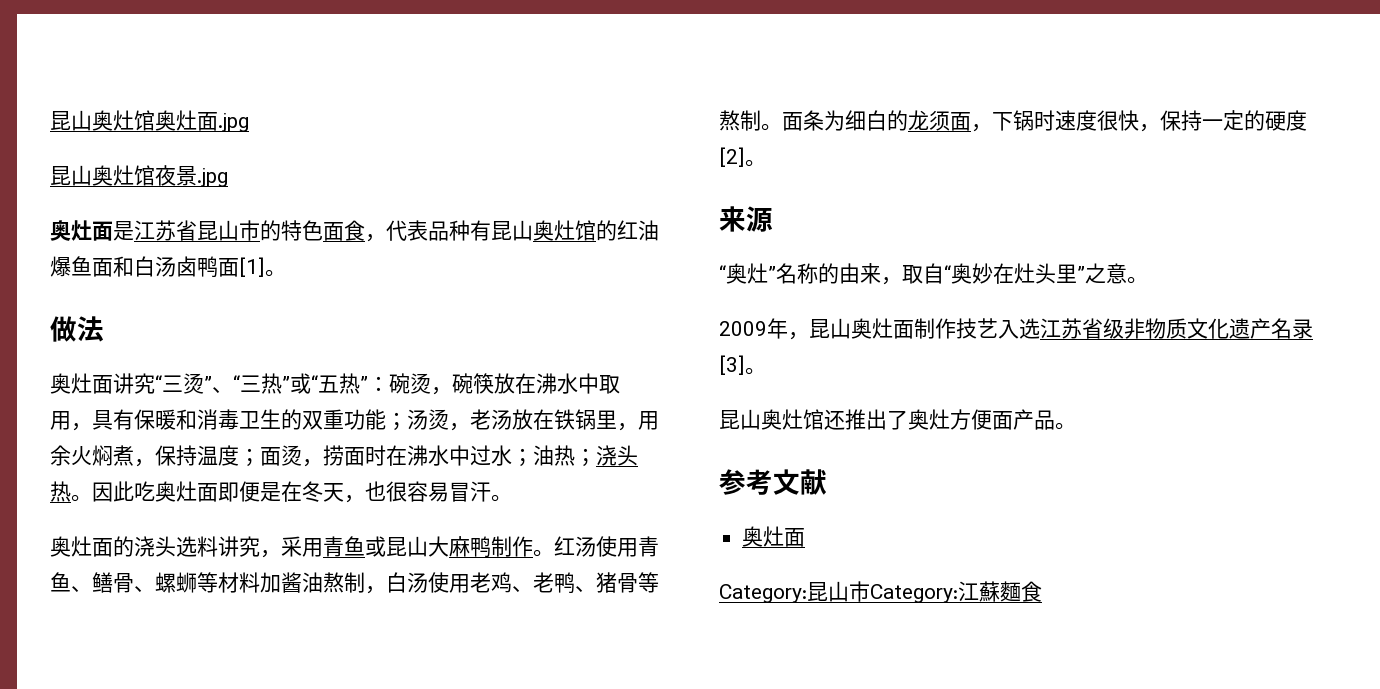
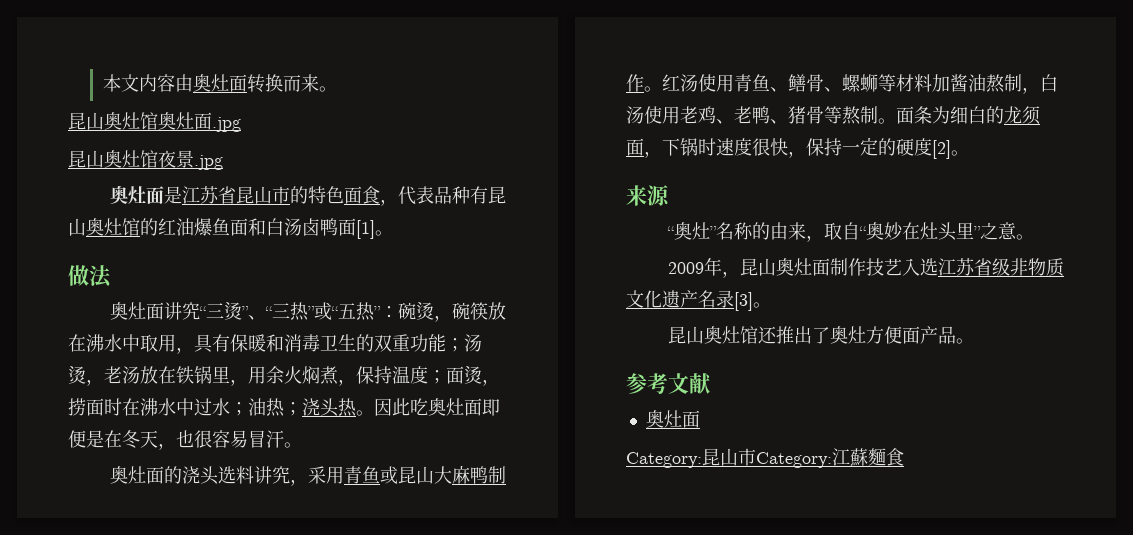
(50, 121) none -> [102,74,337,93] 本文内容由奥灶面转换而来。 //

